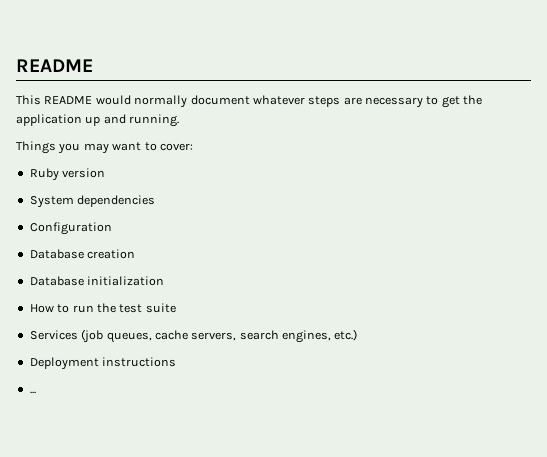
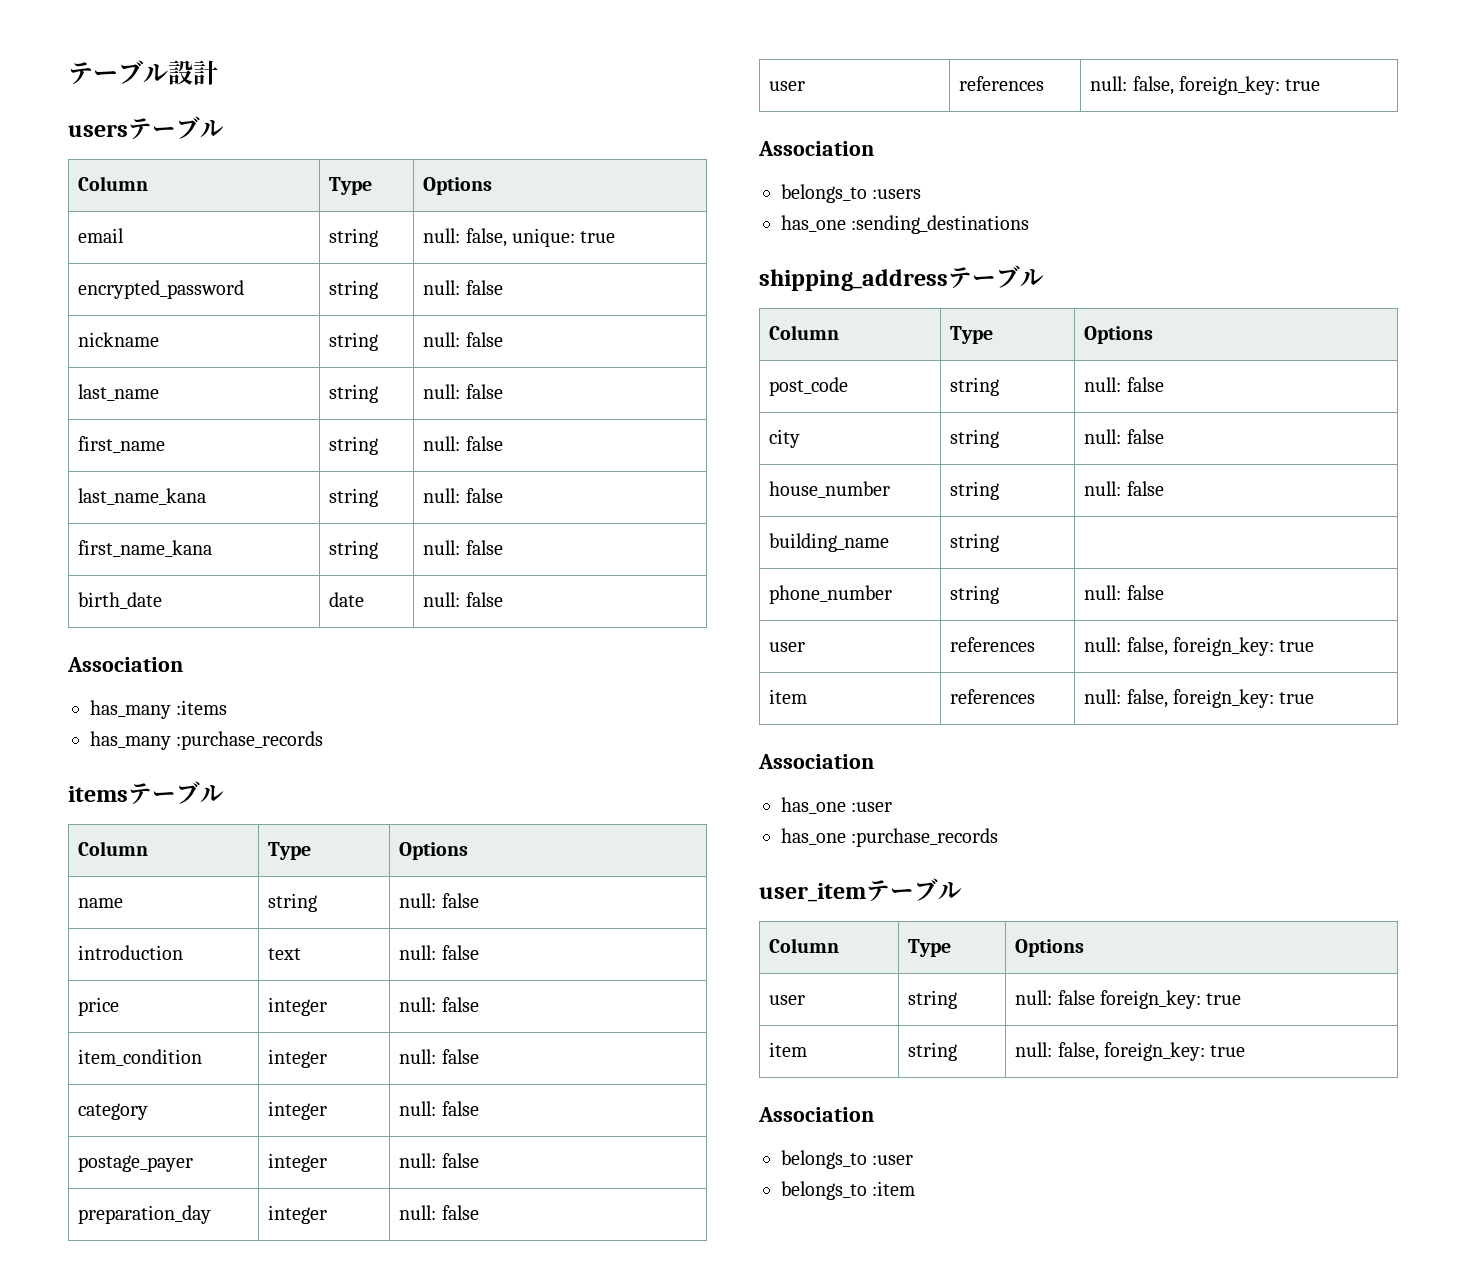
[16,59,93,72] [16,95,483,108] [16,114,180,127] [16,141,193,154] [29,168,106,181] [29,195,156,208] [29,222,112,235] [29,249,136,259] [29,276,165,286] [29,303,176,313] [29,329,358,343] [29,357,177,370] [29,391,36,394] README // This README would normally document whatever steps are necessary to get the application up and running. // Things you may want to cover: // Ruby version // System dependencies // Configuration // Database creation // Database initialization // How to run the test suite // Services (job queues, cache servers, search engines, etc.) // Deployment instructions // ... -> [68,60,218,85] [68,116,224,140] [78,176,149,191] [329,177,373,195] [423,177,493,195] [78,228,125,243] [329,228,379,247] [423,228,616,247] [78,280,245,299] [329,280,379,299] [423,280,503,295] [78,332,160,347] [329,332,379,351] [423,332,503,347] [78,384,160,401] [329,384,379,403] [423,384,503,399] [78,436,166,453] [329,436,379,455] [423,436,503,451] [78,488,207,505] [329,488,379,507] [423,488,503,503] [78,540,213,557] [329,540,379,559] [423,540,503,555] [78,592,163,609] [329,592,365,607] [423,592,503,607] [67,657,183,672] [90,700,228,719] [90,731,324,750] [68,781,224,805] [78,841,149,856] [268,842,312,860] [399,842,469,860] [78,898,124,908] [268,893,318,912] [399,893,479,908] [78,945,184,960] [268,948,302,960] [399,945,479,960] [78,997,120,1016] [268,997,328,1016] [399,997,479,1012] [78,1049,203,1066] [268,1049,328,1068] [399,1049,479,1064] [78,1103,149,1120] [268,1101,328,1120] [399,1101,479,1116] [78,1155,194,1172] [268,1153,328,1172] [399,1153,479,1168] [78,1205,212,1224] [268,1205,328,1224] [399,1205,479,1220] [769,81,806,91] [959,76,1045,91] [1090,76,1321,95] [758,141,874,156] [781,184,922,203] [781,215,1030,234] [759,265,1044,291] [769,325,840,340] [950,326,994,344] [1084,326,1154,344] [769,377,849,396] [950,377,1000,396] [1084,377,1164,392] [769,429,801,448] [950,429,1000,448] [1084,429,1164,444] [769,481,891,498] [950,481,1000,500] [1084,481,1164,496] [769,533,890,552] [950,533,1000,552] [769,585,893,604] [950,585,1000,604] [1084,585,1164,600] [769,642,806,652] [950,637,1036,652] [1084,637,1315,656] [769,689,808,704] [950,689,1036,704] [1084,689,1315,708] [758,754,874,769] [781,797,893,814] [781,828,999,847] [759,878,962,902] [769,938,840,953] [908,939,952,957] [1015,939,1085,957] [769,995,806,1005] [908,990,958,1009] [1015,990,1242,1009] [769,1042,808,1057] [908,1042,958,1061] [1015,1042,1246,1061] [758,1107,874,1122] [781,1150,914,1169] [781,1181,916,1200] テーブル設計 // usersテーブル // Column | Type | Options // email | string | null: false, unique: true // encrypted_password | string | null: false // nickname | string | null: false // last_name | string | null: false // first_name | string | null: false // last_name_kana | string | null: false // first_name_kana | string | null: false // birth_date | date | null: false // Association // has_many :items // has_many :purchase_records // itemsテーブル // Column | Type | Options // name | string | null: false // introduction | text | null: false // price | integer | null: false // item_condition | integer | null: false // category | integer | null: false // postage_payer | integer | null: false // preparation_day | integer | null: false // user | references | null: false, foreign_key: true // Association // belongs_to :users // has_one :sending_destinations // shipping_addressテーブル // Column | Type | Options // post_code | string | null: false // city | string | null: false // house_number | string | null: false // building_name | string | // phone_number | string | null: false // user | references | null: false, foreign_key: true // item | references | null: false, foreign_key: true // Association // has_one :user // has_one :purchase_records // user_itemテーブル // Column | Type | Options // user | string | null: false foreign_key: true // item | string | null: false, foreign_key: true // Association // belongs_to :user // belongs_to :item

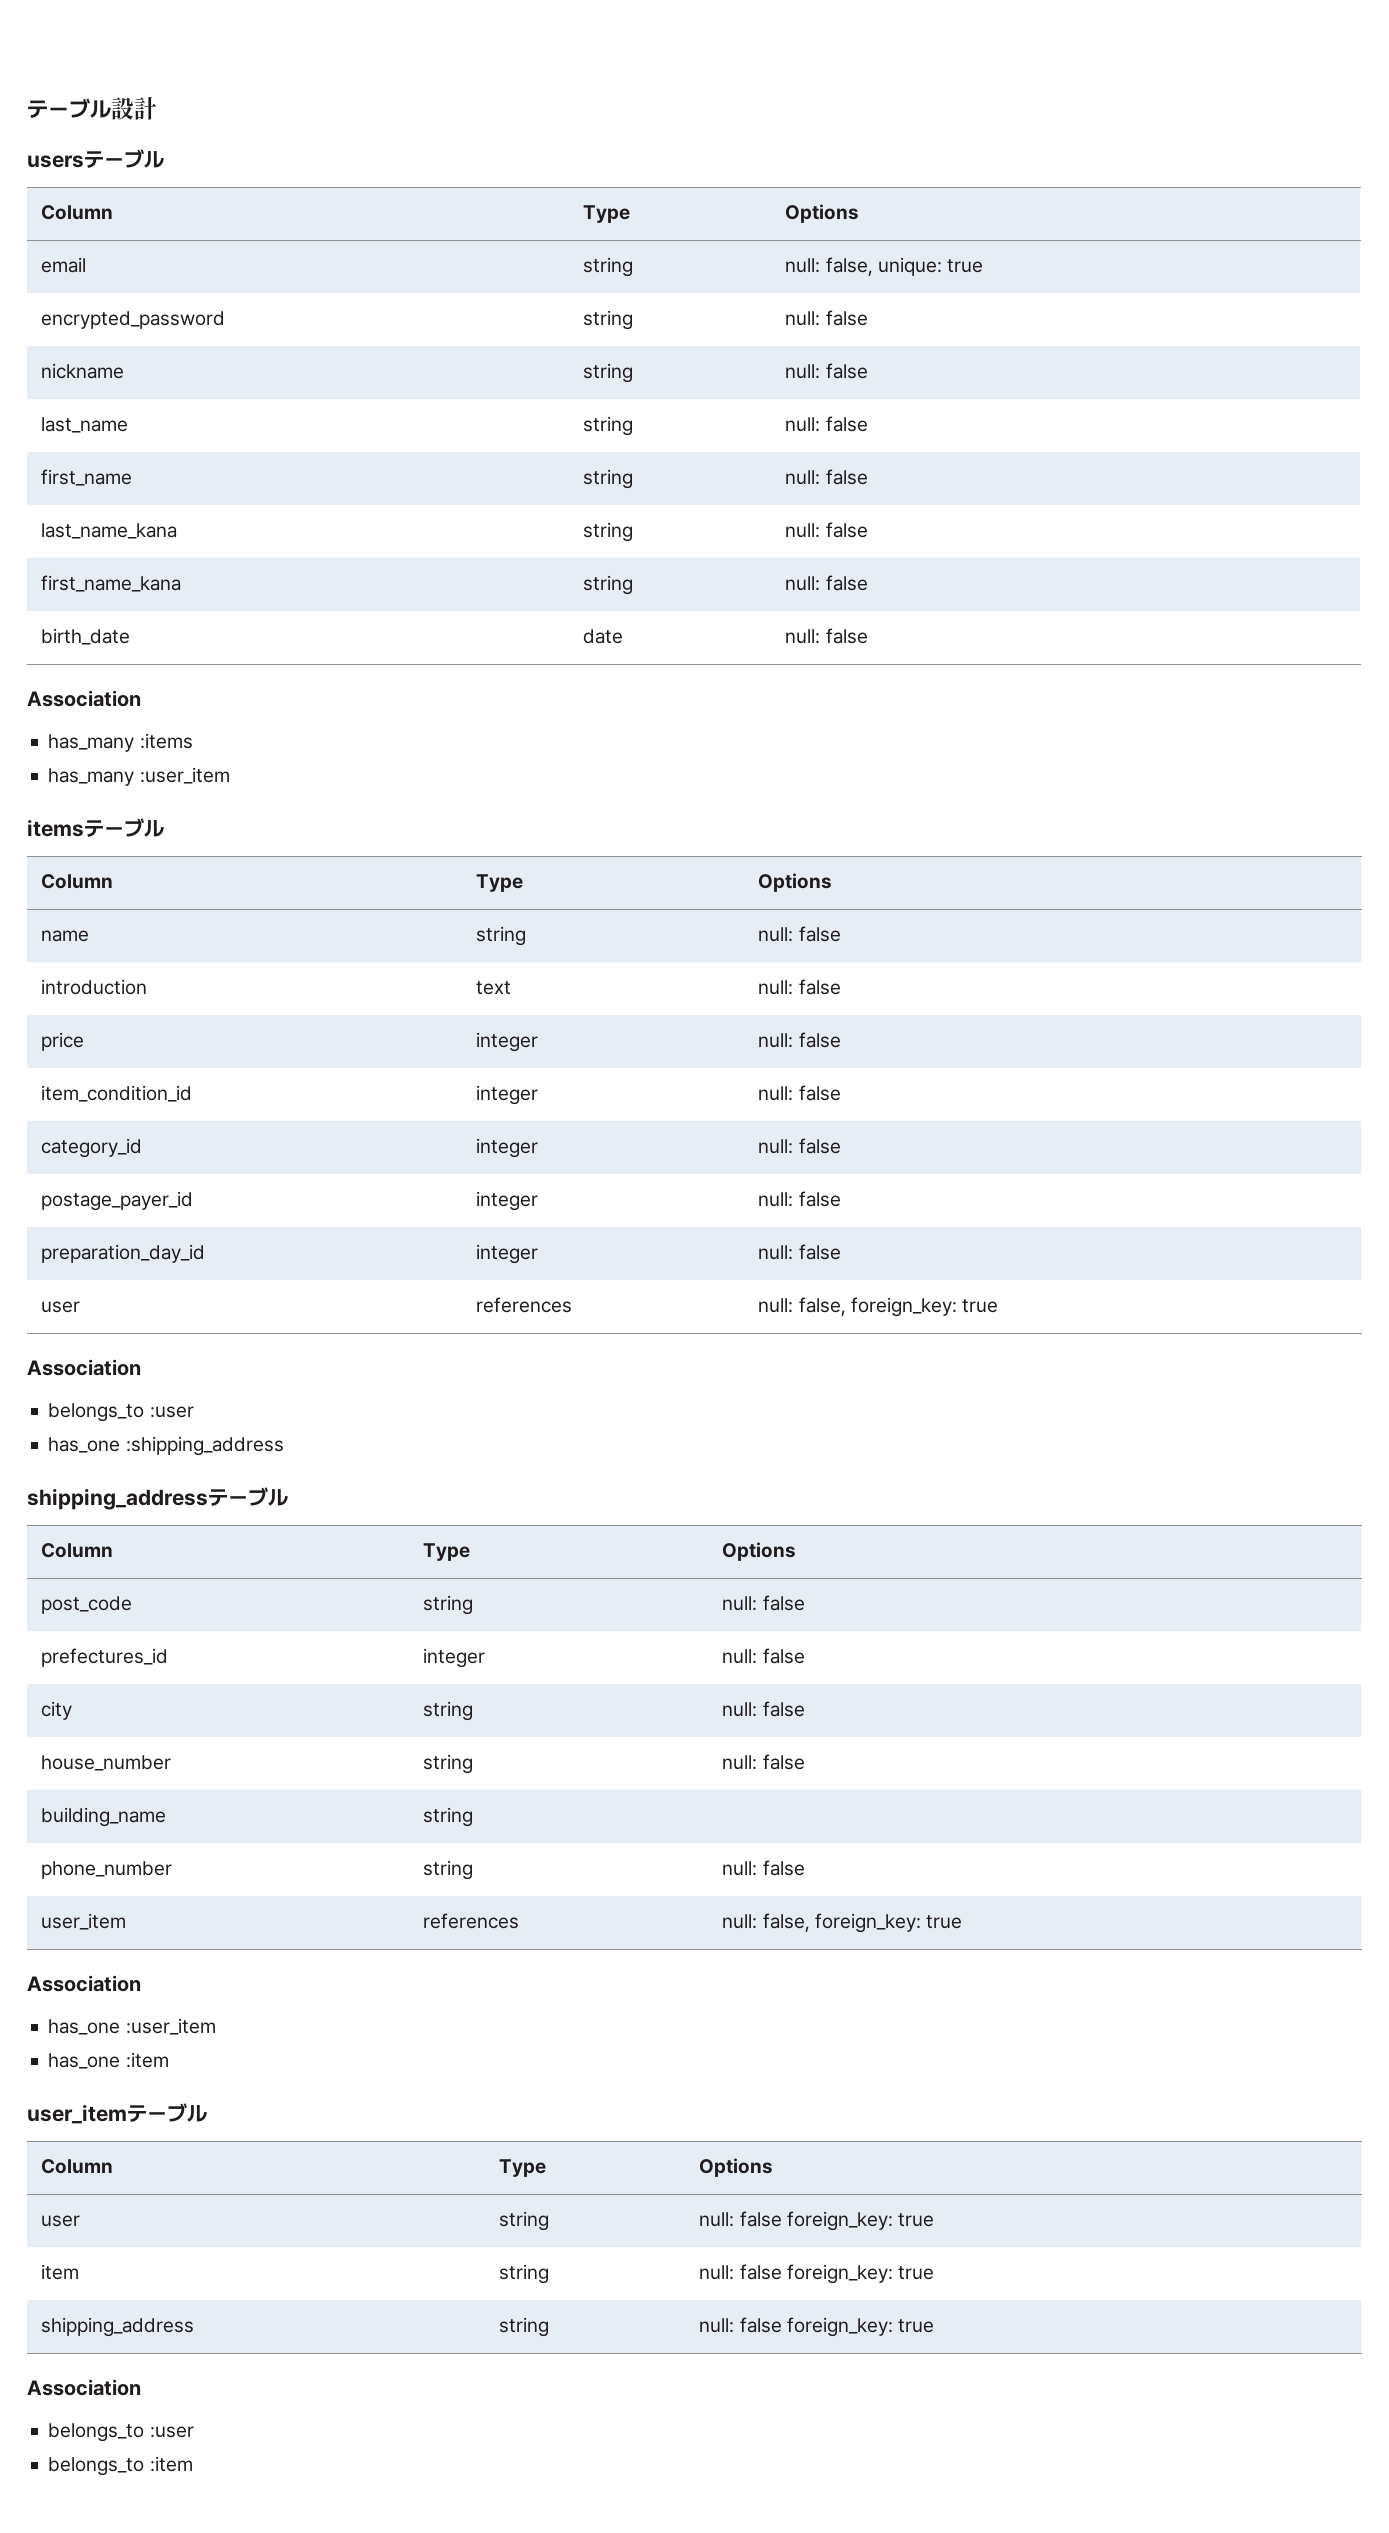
[176,731,324,750] :purchase_records -> [139,767,230,784] :user_item
[78,1049,203,1066] [268,1049,328,1068] [399,1049,479,1064] [78,1103,149,1120] [268,1101,328,1120] [399,1101,479,1116] [78,1155,194,1172] [268,1153,328,1172] [399,1153,479,1168] [78,1205,212,1224] item_condition | integer | null: false // category | integer | null: false // postage_payer | integer | null: false // preparation_day -> [41,1085,193,1102] [476,1085,539,1105] [758,1085,841,1101] [41,1138,143,1158] [476,1138,539,1158] [758,1138,841,1154] [41,1191,194,1211] [476,1191,539,1211] [758,1191,841,1207] [41,1244,206,1263] item_condition_id | integer | null: false // category_id | integer | null: false // postage_payer_id | integer | null: false // preparation_day_id
[872,189,922,199] [781,215,1030,234] :users // has_one :sending_destinations -> [149,1406,194,1418] [48,1436,284,1456] :user // has_one :shipping_address
(1164, 384) none -> [41,1648,169,1667] [423,1648,486,1668] [722,1648,805,1664] // prefectures_id | integer | null: false
[769,642,806,652] [950,637,1036,652] [1084,637,1315,656] [769,689,808,704] user | references | null: false, foreign_key: true // item -> [41,1913,127,1930] user_item
[851,802,893,812] [781,828,999,847] :user // has_one :purchase_records -> [125,2018,216,2035] [48,2052,169,2069] :user_item // has_one :item
[1057,1042,1099,1061] false, -> [739,2264,935,2284] [41,2317,195,2337] [499,2317,550,2337] [699,2317,782,2333] false foreign_key: true // shipping_address | string | null: false

